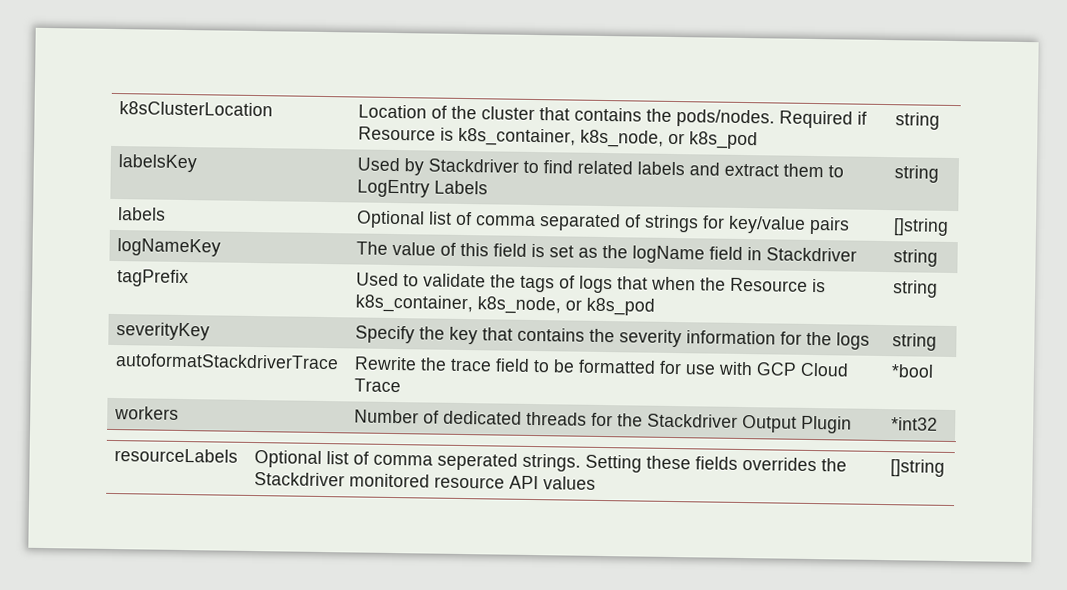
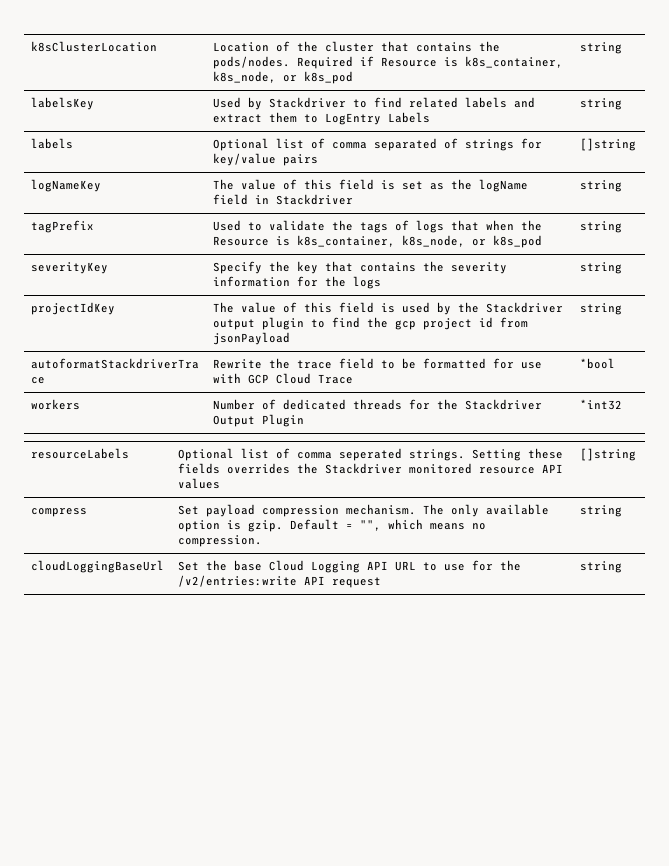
(938, 342) none -> [30,302,115,315] [212,302,563,315] [212,317,528,330] [212,332,290,345] [579,303,622,315] // projectIdKey | The value of this field is used by the Stackdriver output plugin to find the gcp project id from jsonPayload | string
(946, 468) none -> [30,508,87,517] [177,504,549,517] [177,519,486,532] [177,535,262,547] [579,505,622,517] [30,560,164,573] [177,560,521,573] [177,575,381,588] [579,561,622,573] // compress | Set payload compression mechanism. The only available option is gzip. Default = "", which means no compression. | string // cloudLoggingBaseUrl | Set the base Cloud Logging API URL to use for the /v2/entries:write API request | string

